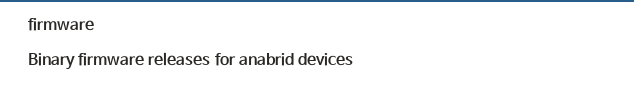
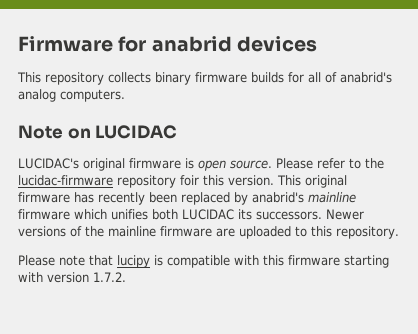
[28,18,94,31] [28,52,211,70] firmware // Binary firmware releases -> [18,36,113,52] Firmware
(353, 59) none -> [17,72,392,85] [18,89,125,102] [18,125,178,139] [18,158,384,171] [18,175,347,188] [18,192,356,205] [18,209,364,220] [18,226,399,239] [18,255,389,268] [18,272,126,283] // This repository collects binary firmware builds for all of anabrid's analog computers. // Note on LUCIDAC // LUCIDAC's original firmware is open source. Please refer to the lucidac-firmware repository foir this version. This original firmware has recently been replaced by anabrid's mainline firmware which unifies both LUCIDAC its successors. Newer versions of the mainline firmware are uploaded to this repository. // Please note that lucipy is compatible with this firmware starting with version 1.7.2.

